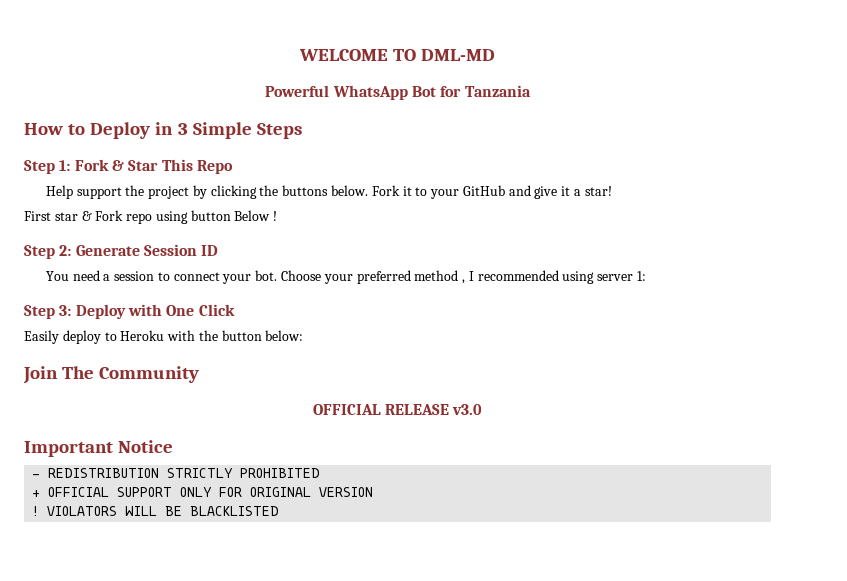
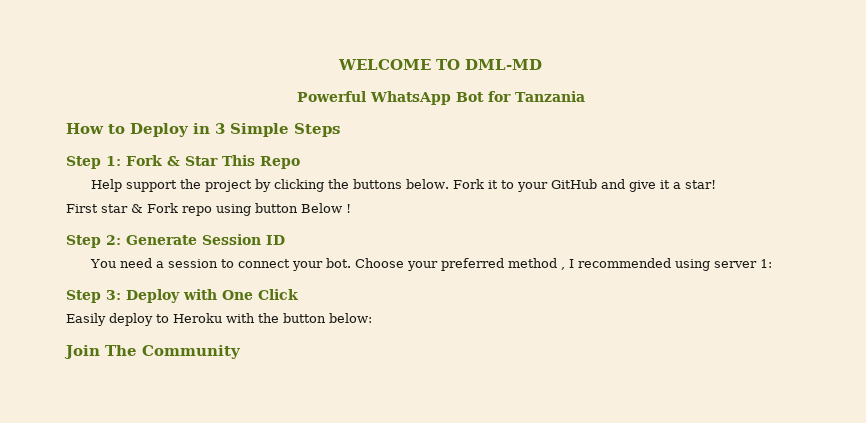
[312,404,483,415] [24,440,174,457] [32,468,321,478] [32,487,374,497] [32,506,280,516] // OFFICIAL RELEASE v3.0 // Important Notice // - REDISTRIBUTION STRICTLY PROHIBITED // + OFFICIAL SUPPORT ONLY FOR ORIGINAL VERSION // ! VIOLATORS WILL BE BLACKLISTED -> (241, 352) none

